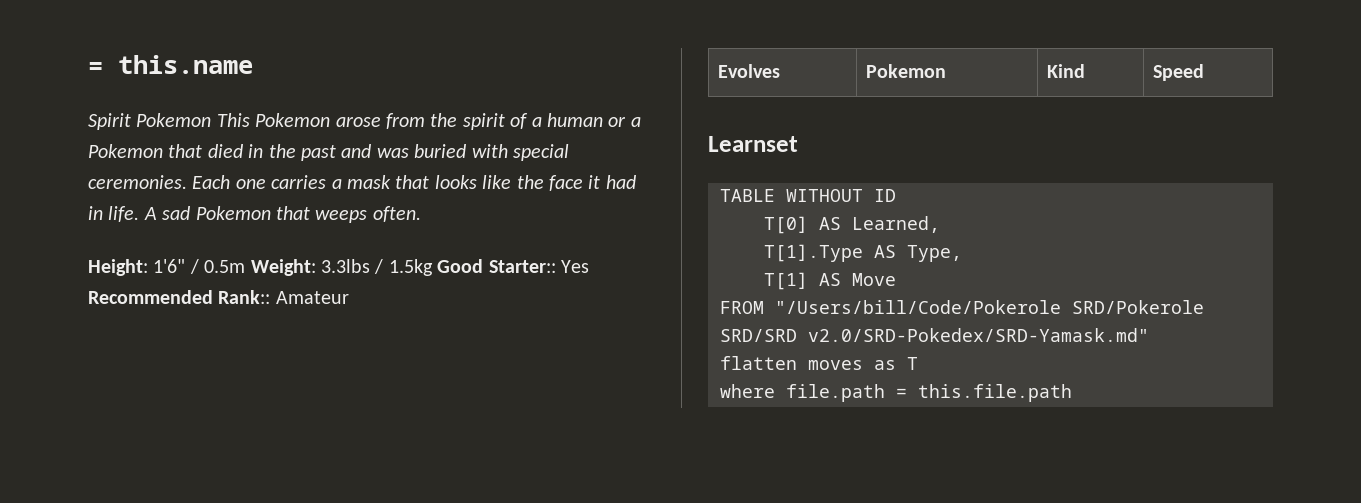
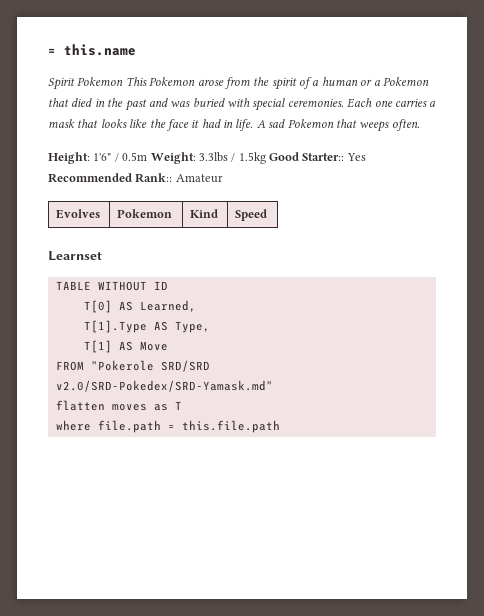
[775,300,1204,314] "/Users/bill/Code/Pokerole SRD/Pokerole -> [90,360,154,371] "Pokerole

